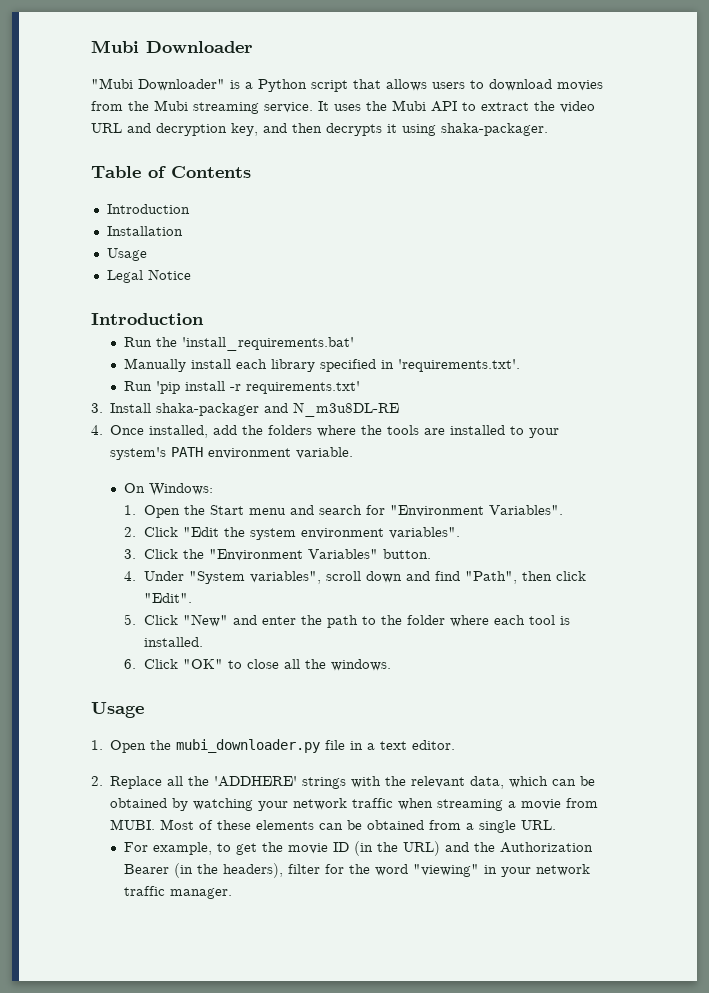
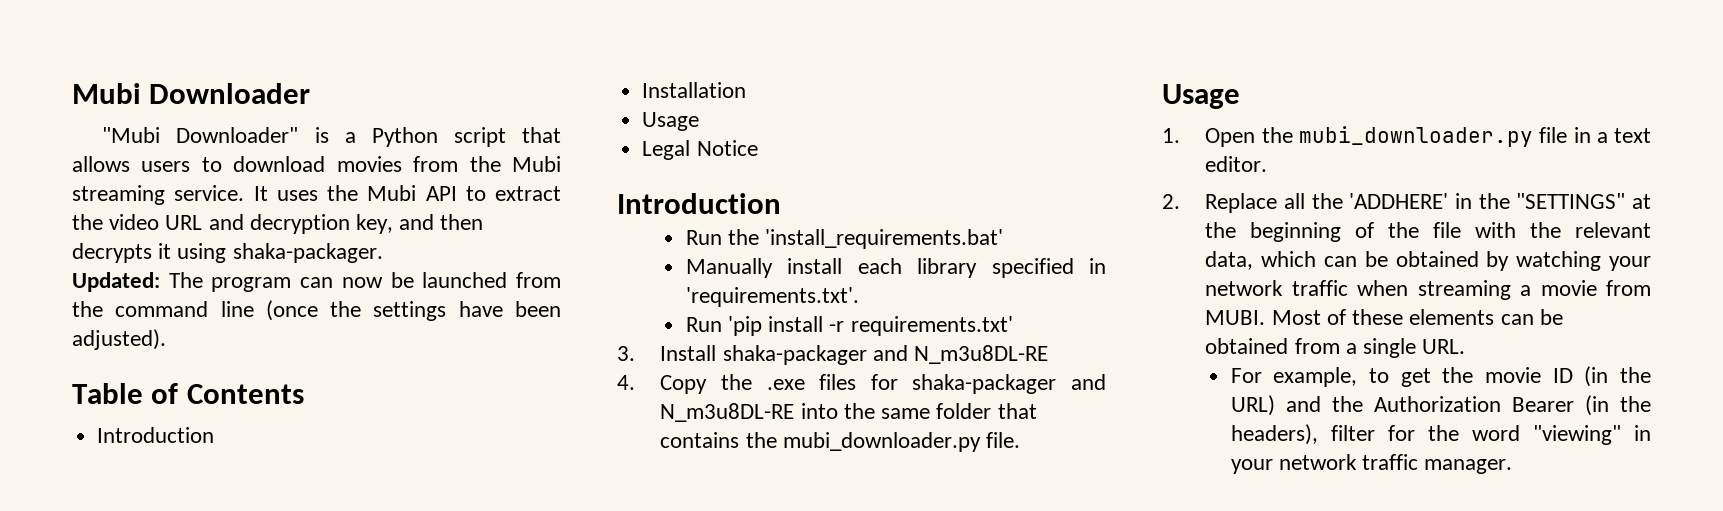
(548, 129) none -> [72,272,561,292] [72,300,561,321] [72,329,166,350] // Updated: The program can now be launched from the command line (once the settings have been adjusted).
[110,425,560,438] [110,447,354,460] [123,483,213,496] [124,505,563,518] [124,527,460,540] [124,549,431,561] [124,571,586,584] [143,593,192,603] [124,614,570,628] [143,637,203,647] [124,659,391,671] Once installed, add the folders where the tools are installed to your system's PATH environment variable. // On Windows: // 1. Open the Start menu and search for "Environment Variables". // 2. Click "Edit the system environment variables". // 3. Click the "Environment Variables" button. // 4. Under "System variables", scroll down and find "Path", then click "Edit". // 5. Click "New" and enter the path to the folder where each tool is installed. // 6. Click "OK" to close all the windows. -> [660,374,1106,394] [660,403,1037,422] [660,432,1021,452] Copy the .exe files for shaka-packager and N_m3u8DL-RE into the same folder that contains the mubi_downloader.py file.
[302,777,347,789] strings -> [1455,193,1651,209] [1205,222,1462,242] in the "SETTINGS" at the beginning of the file

